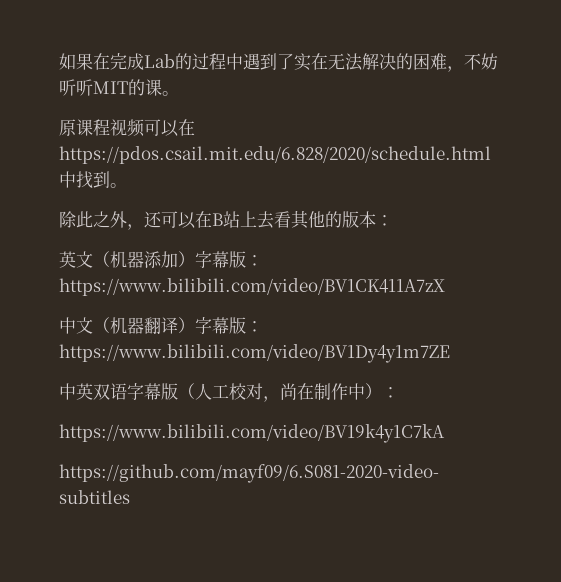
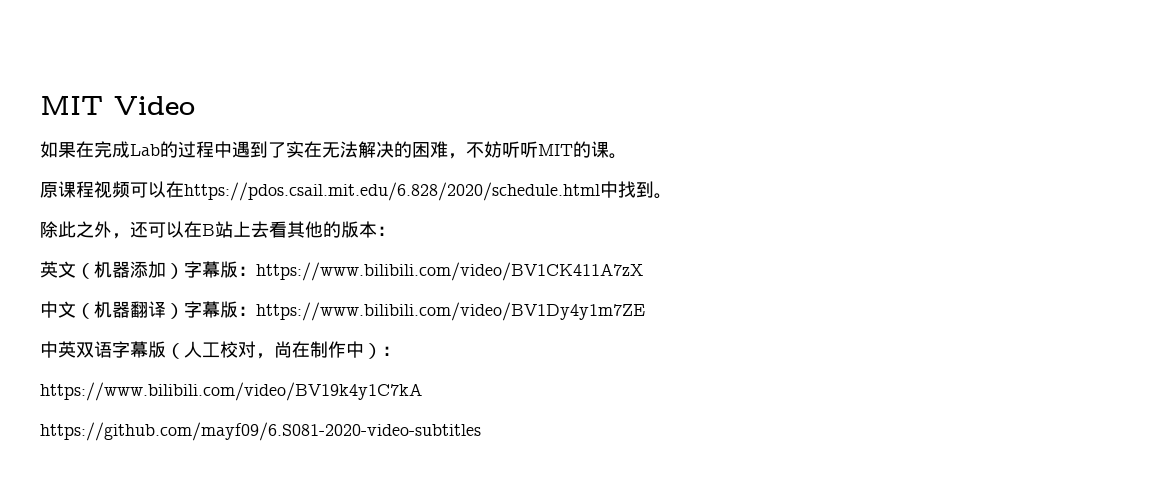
(59, 61) none -> [40,95,195,115] MIT Video //

